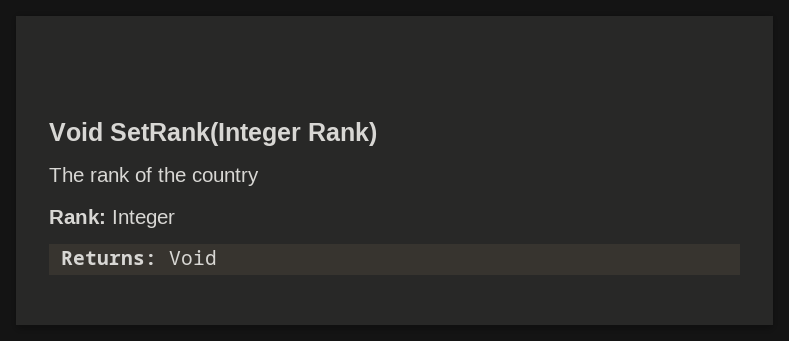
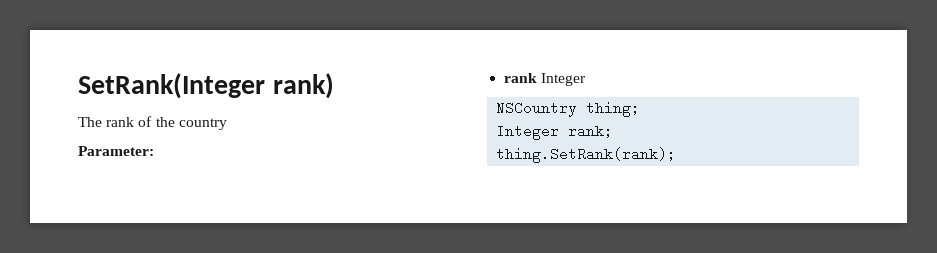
[49,122,377,146] Void SetRank(Integer Rank) -> [78,73,334,99] SetRank(Integer rank)
[49,209,106,224] Rank: -> [78,146,154,156] [504,73,538,83] Parameter: // rank
[61,250,218,265] Returns: Void -> [496,101,641,117] [496,124,614,140] [496,147,677,163] NSCountry thing; // Integer rank; // thing.SetRank(rank);

